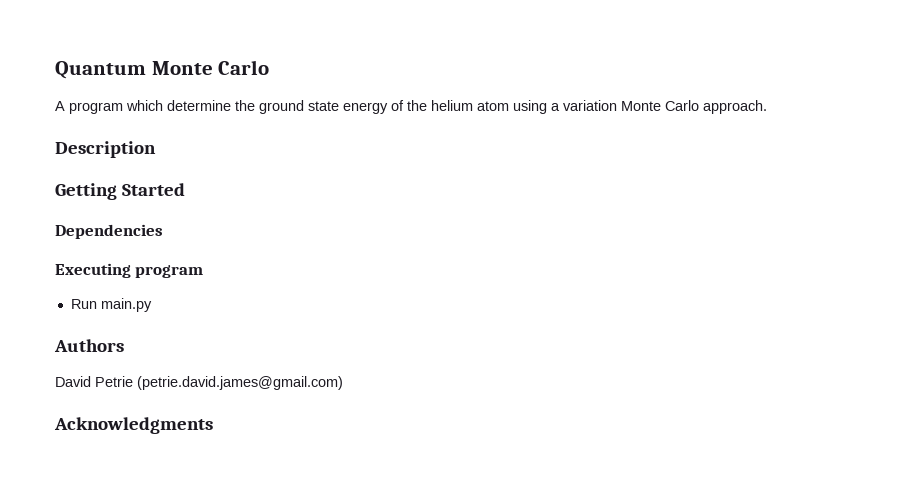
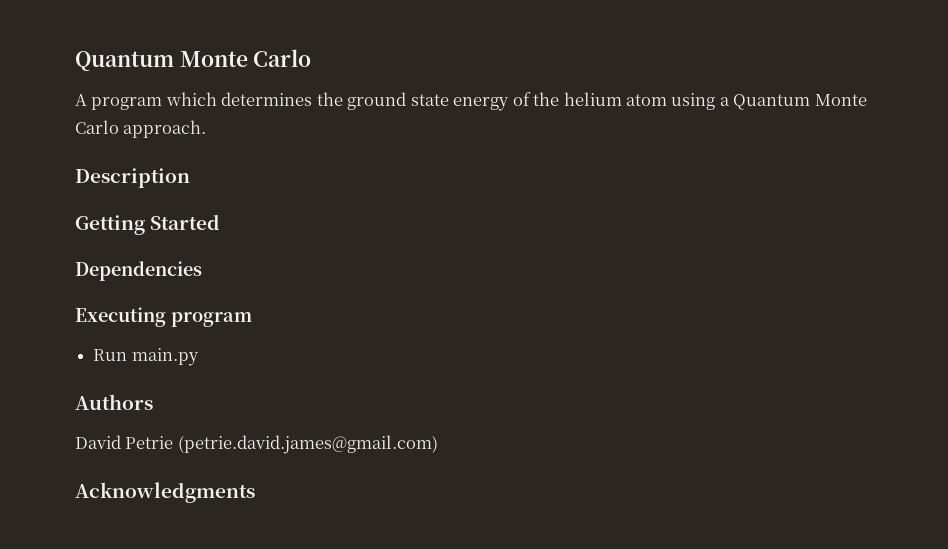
[167,100,231,111] determine -> [221,92,313,106] determines
[563,100,617,111] variation -> [733,94,811,110] Quantum

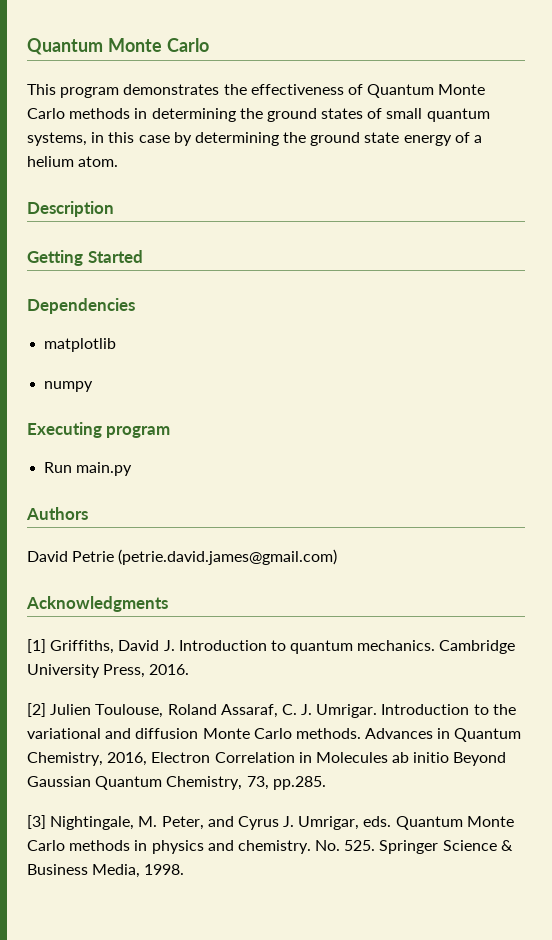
[75,92,313,110] A program which determines -> [27,84,486,98] [27,108,490,122] [27,132,279,146] This program demonstrates the effectiveness of Quantum Monte Carlo methods in determining the ground states of small quantum systems, in this case by determining
[533,92,867,110] [75,120,207,138] the helium atom using a Quantum Monte Carlo approach. -> [474,135,483,143] [27,156,119,167] a helium atom.
(202, 271) none -> [44,338,117,352] [44,381,94,392] // matplotlib // numpy
(255, 492) none -> [27,639,516,654] [27,664,190,678] [27,703,516,718] [27,728,522,742] [27,752,507,766] [27,776,326,790] [27,815,514,830] [27,840,513,854] [27,864,185,878] // [1] Griffiths, David J. Introduction to quantum mechanics. Cambridge University Press, 2016. // [2] Julien Toulouse, Roland Assaraf, C. J. Umrigar. Introduction to the variational and diffusion Monte Carlo methods. Advances in Quantum Chemistry, 2016, Electron Correlation in Molecules ab initio Beyond Gaussian Quantum Chemistry, 73, pp.285. // [3] Nightingale, M. Peter, and Cyrus J. Umrigar, eds. Quantum Monte Carlo methods in physics and chemistry. No. 525. Springer Science & Business Media, 1998.

